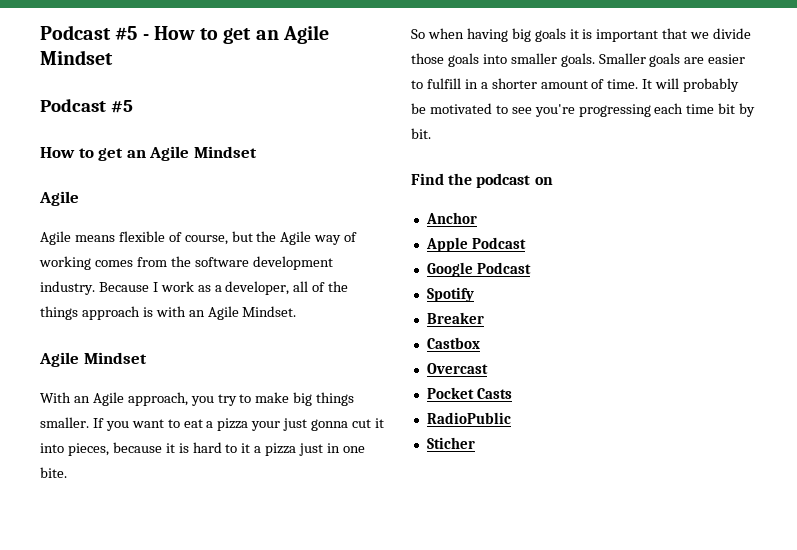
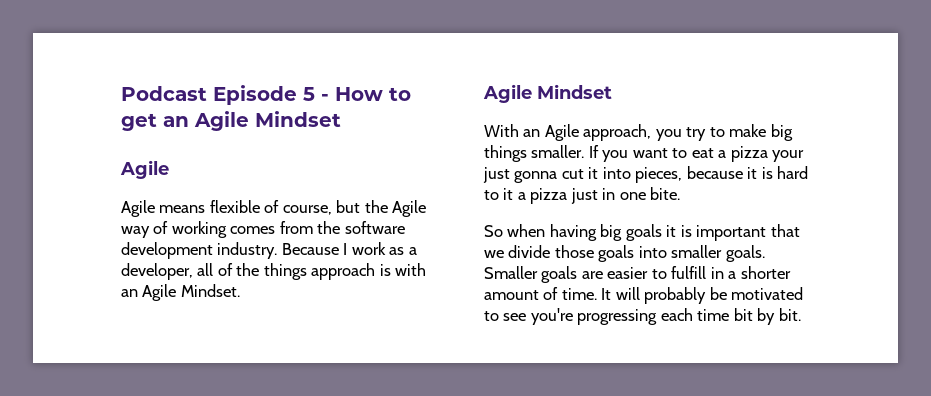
[40,25,138,40] Podcast #5 -> [121,85,315,105] Podcast Episode 5
[40,99,133,113] [40,146,257,161] // Podcast #5 // How to get an Agile Mindset -> (341, 119) none
[411,173,553,188] [425,212,477,224] [425,237,526,252] [426,262,531,277] [426,287,474,302] [426,312,484,324] [426,337,480,349] [426,363,488,374] [426,387,512,399] [426,412,511,424] [426,437,475,449] // Find the podcast on // Anchor // Apple Podcast // Google Podcast // Spotify // Breaker // Castbox // Overcast // Pocket Casts // RadioPublic // Sticher -> (801, 314) none

